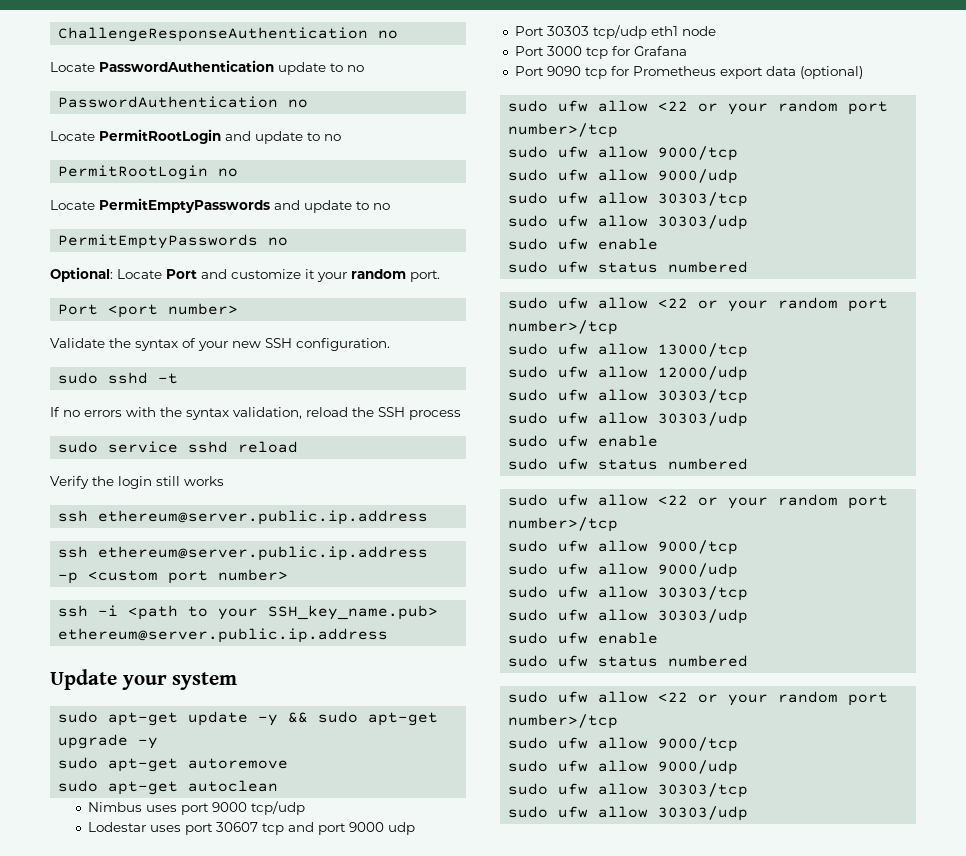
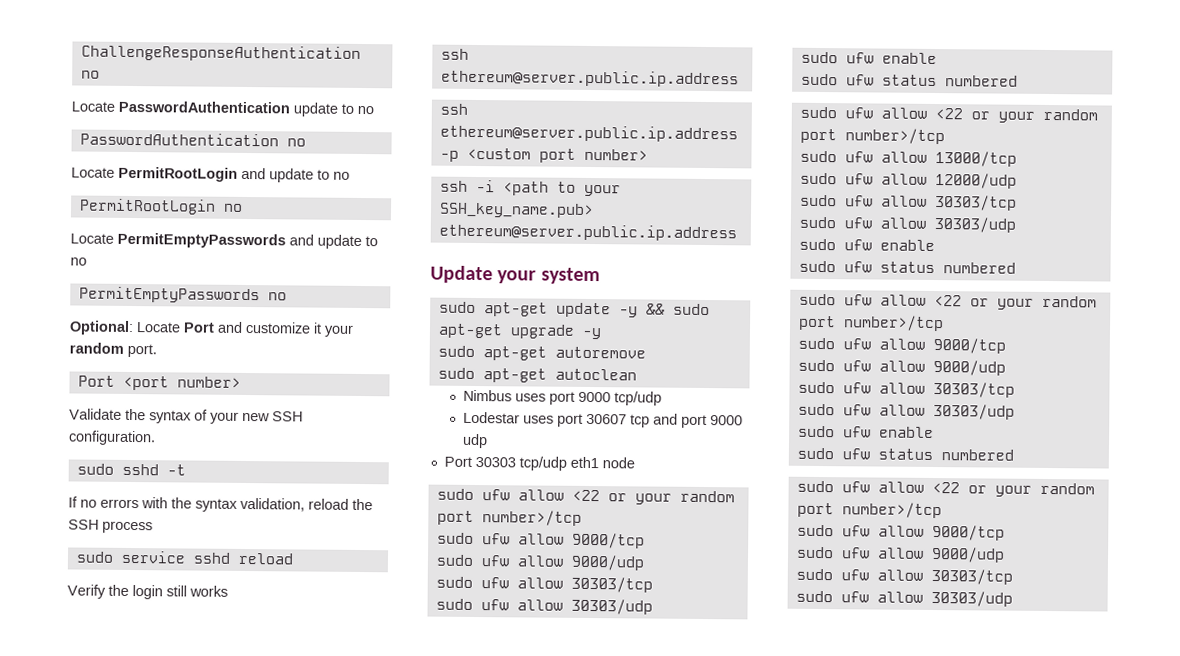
[514,46,687,59] [514,66,863,79] // Port 3000 tcp for Grafana // Port 9090 tcp for Prometheus export data (optional) -> (635, 463) none

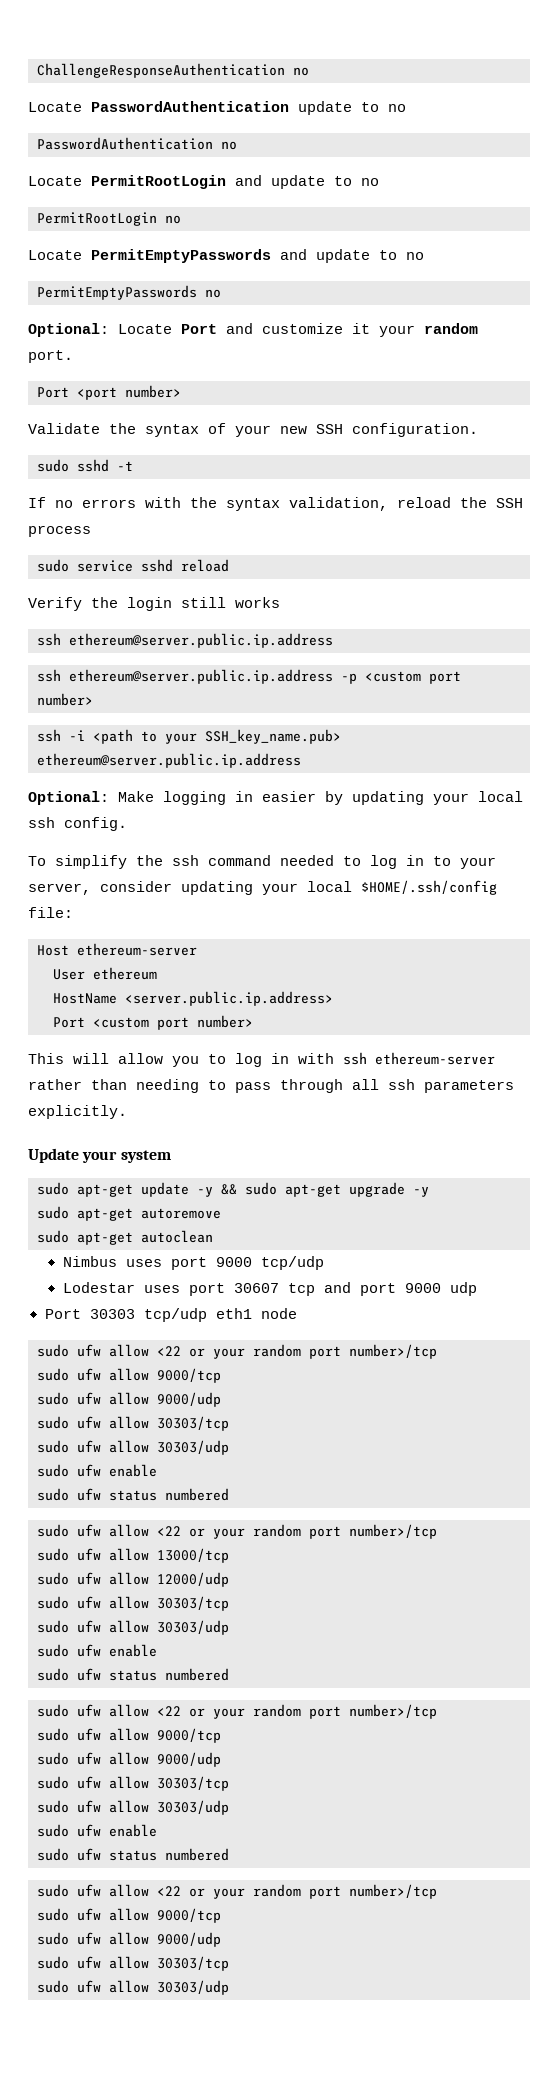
(737, 232) none -> [28,791,523,805] [28,817,127,831] [28,855,496,869] [28,880,497,895] [28,907,73,918] [37,943,197,956] [53,967,157,980] [53,991,333,1006] [53,1015,253,1030] [28,1052,495,1067] [28,1079,514,1093] [28,1105,127,1119] // Optional: Make logging in easier by updating your local ssh config. // To simplify the ssh command needed to log in to your server, consider updating your local $HOME/.ssh/config file: // Host ethereum-server // User ethereum // HostName <server.public.ip.address> // Port <custom port number> // This will allow you to log in with ssh ethereum-server rather than needing to pass through all ssh parameters explicitly.

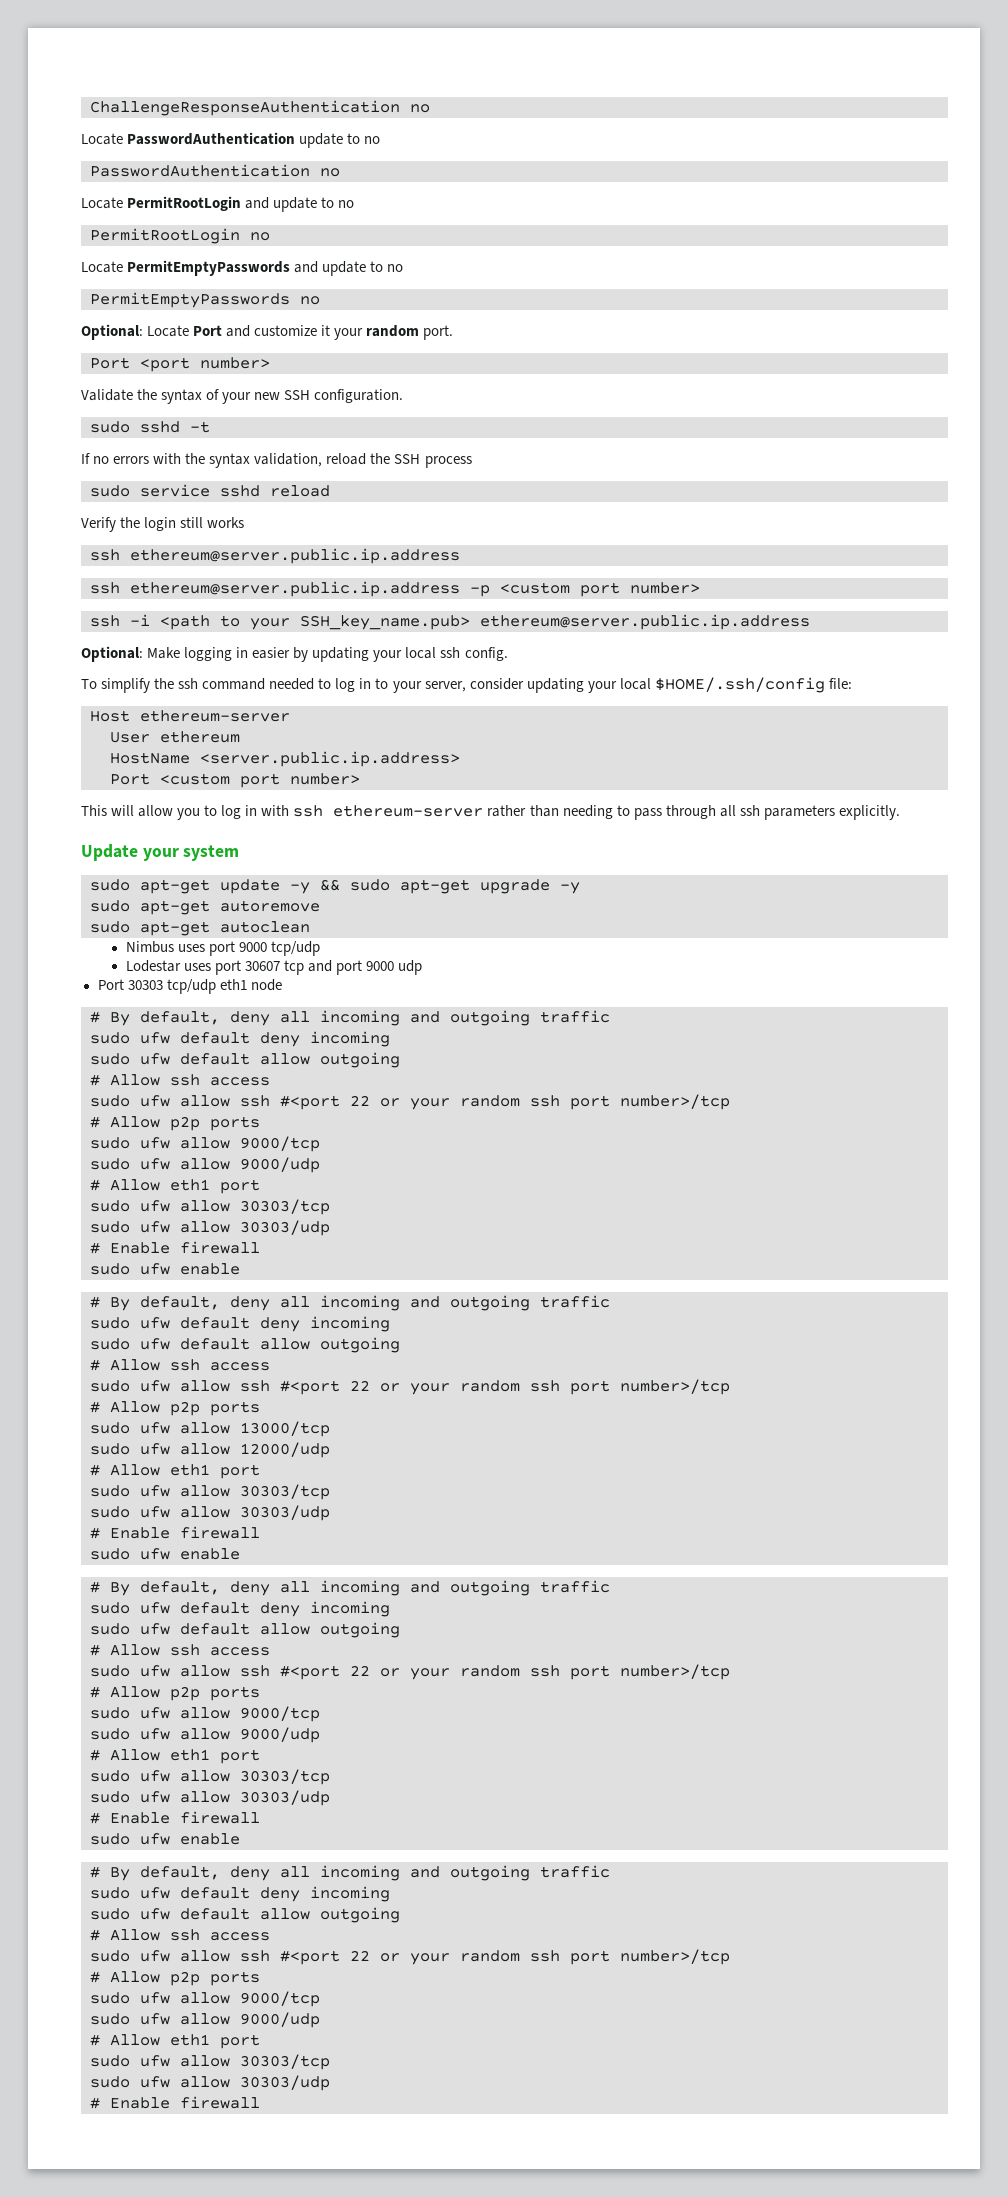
[37,1344,437,1359] [37,1368,221,1383] [37,1392,221,1407] [37,1416,229,1431] [37,1440,229,1455] [37,1464,157,1477] [37,1488,229,1501] [37,1524,437,1539] // sudo ufw allow <22 or your random port number>/tcp // sudo ufw allow 9000/tcp // sudo ufw allow 9000/udp // sudo ufw allow 30303/tcp // sudo ufw allow 30303/udp // sudo ufw enable // sudo ufw status numbered // sudo ufw allow <22 or your random port number>/tcp -> [90,1010,610,1026] [90,1031,390,1047] [90,1052,400,1068] [90,1074,270,1086] [90,1094,730,1110] [90,1116,260,1131] [90,1136,320,1152] [90,1157,320,1173] [90,1179,260,1194] [90,1199,330,1215] [90,1220,330,1236] [90,1241,260,1254] [90,1263,240,1275] [90,1295,610,1311] [90,1316,390,1332] [90,1337,400,1353] [90,1359,270,1371] [90,1379,730,1395] [90,1401,260,1416] // # By default, deny all incoming and outgoing traffic // sudo ufw default deny incoming // sudo ufw default allow outgoing // # Allow ssh access // sudo ufw allow ssh #<port 22 or your random ssh port number>/tcp // # Allow p2p ports // sudo ufw allow 9000/tcp // sudo ufw allow 9000/udp // # Allow eth1 port // sudo ufw allow 30303/tcp // sudo ufw allow 30303/udp // # Enable firewall // sudo ufw enable // # By default, deny all incoming and outgoing traffic // sudo ufw default deny incoming // sudo ufw default allow outgoing // # Allow ssh access // sudo ufw allow ssh #<port 22 or your random ssh port number>/tcp // # Allow p2p ports
[37,1596,229,1611] [37,1620,229,1635] [37,1644,157,1657] [37,1668,229,1681] [37,1704,437,1719] [37,1728,221,1743] [37,1752,221,1767] [37,1776,229,1791] [37,1800,229,1815] [37,1824,157,1837] [37,1848,229,1861] [37,1884,437,1899] [37,1908,221,1923] [37,1932,221,1947] [37,1956,229,1971] [37,1980,229,1995] // sudo ufw allow 30303/tcp // sudo ufw allow 30303/udp // sudo ufw enable // sudo ufw status numbered // sudo ufw allow <22 or your random port number>/tcp // sudo ufw allow 9000/tcp // sudo ufw allow 9000/udp // sudo ufw allow 30303/tcp // sudo ufw allow 30303/udp // sudo ufw enable // sudo ufw status numbered // sudo ufw allow <22 or your random port number>/tcp // sudo ufw allow 9000/tcp // sudo ufw allow 9000/udp // sudo ufw allow 30303/tcp // sudo ufw allow 30303/udp -> [90,1464,260,1479] [90,1484,330,1500] [90,1505,330,1521] [90,1526,260,1539] [90,1548,240,1560] [90,1580,610,1596] [90,1601,390,1617] [90,1622,400,1638] [90,1644,270,1656] [90,1664,730,1680] [90,1686,260,1701] [90,1706,320,1722] [90,1727,320,1743] [90,1749,260,1764] [90,1769,330,1785] [90,1790,330,1806] [90,1811,260,1824] [90,1833,240,1845] [90,1865,610,1881] [90,1886,390,1902] [90,1907,400,1923] [90,1929,270,1941] [90,1949,730,1965] [90,1971,260,1986] [90,1991,320,2007] [90,2012,320,2028] [90,2034,260,2049] [90,2054,330,2070] [90,2075,330,2091] [90,2096,260,2109] // # Allow eth1 port // sudo ufw allow 30303/tcp // sudo ufw allow 30303/udp // # Enable firewall // sudo ufw enable // # By default, deny all incoming and outgoing traffic // sudo ufw default deny incoming // sudo ufw default allow outgoing // # Allow ssh access // sudo ufw allow ssh #<port 22 or your random ssh port number>/tcp // # Allow p2p ports // sudo ufw allow 9000/tcp // sudo ufw allow 9000/udp // # Allow eth1 port // sudo ufw allow 30303/tcp // sudo ufw allow 30303/udp // # Enable firewall // sudo ufw enable // # By default, deny all incoming and outgoing traffic // sudo ufw default deny incoming // sudo ufw default allow outgoing // # Allow ssh access // sudo ufw allow ssh #<port 22 or your random ssh port number>/tcp // # Allow p2p ports // sudo ufw allow 9000/tcp // sudo ufw allow 9000/udp // # Allow eth1 port // sudo ufw allow 30303/tcp // sudo ufw allow 30303/udp // # Enable firewall

